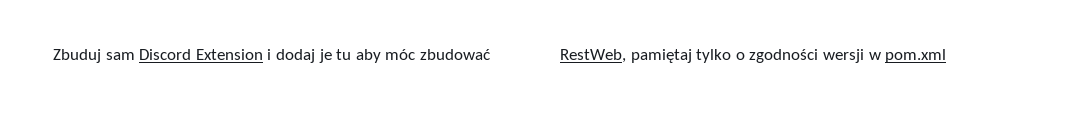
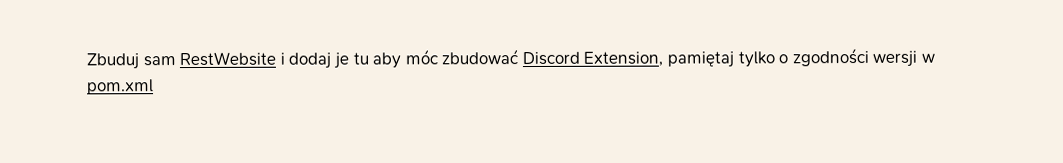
[139,49,263,60] Discord Extension -> [179,51,277,67] RestWebsite
[560,49,626,63] RestWeb, -> [521,51,664,67] Discord Extension,

